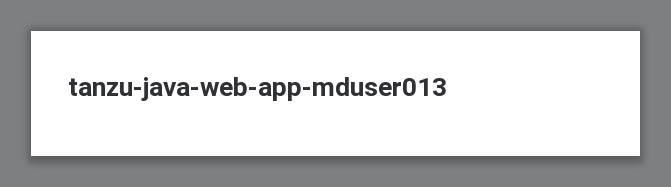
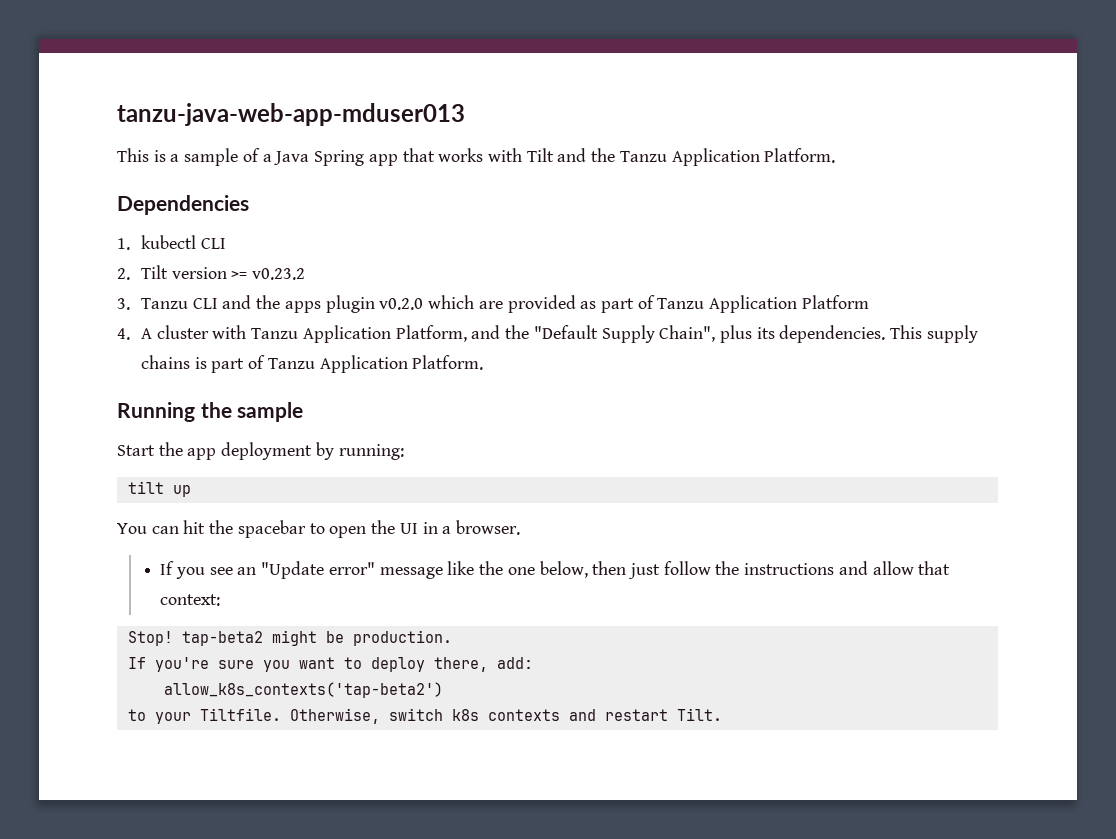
(447, 89) none -> [117,148,836,166] [117,195,249,215] [117,235,226,250] [117,265,306,280] [117,295,869,313] [117,325,978,343] [141,355,484,373] [117,402,304,422] [117,442,404,460] [127,481,191,497] [117,520,520,538] [160,561,951,579] [160,594,221,606] [127,630,452,646] [127,657,533,672] [163,682,443,698] [127,708,722,724] // This is a sample of a Java Spring app that works with Tilt and the Tanzu Application Platform. // Dependencies // 1. kubectl CLI // 2. Tilt version >= v0.23.2 // 3. Tanzu CLI and the apps plugin v0.2.0 which are provided as part of Tanzu Application Platform // 4. A cluster with Tanzu Application Platform, and the "Default Supply Chain", plus its dependencies. This supply chains is part of Tanzu Application Platform. // Running the sample // Start the app deployment by running: // tilt up // You can hit the spacebar to open the UI in a browser. // If you see an "Update error" message like the one below, then just follow the instructions and allow that context: // Stop! tap-beta2 might be production. // If you're sure you want to deploy there, add: // allow_k8s_contexts('tap-beta2') // to your Tiltfile. Otherwise, switch k8s contexts and restart Tilt.

